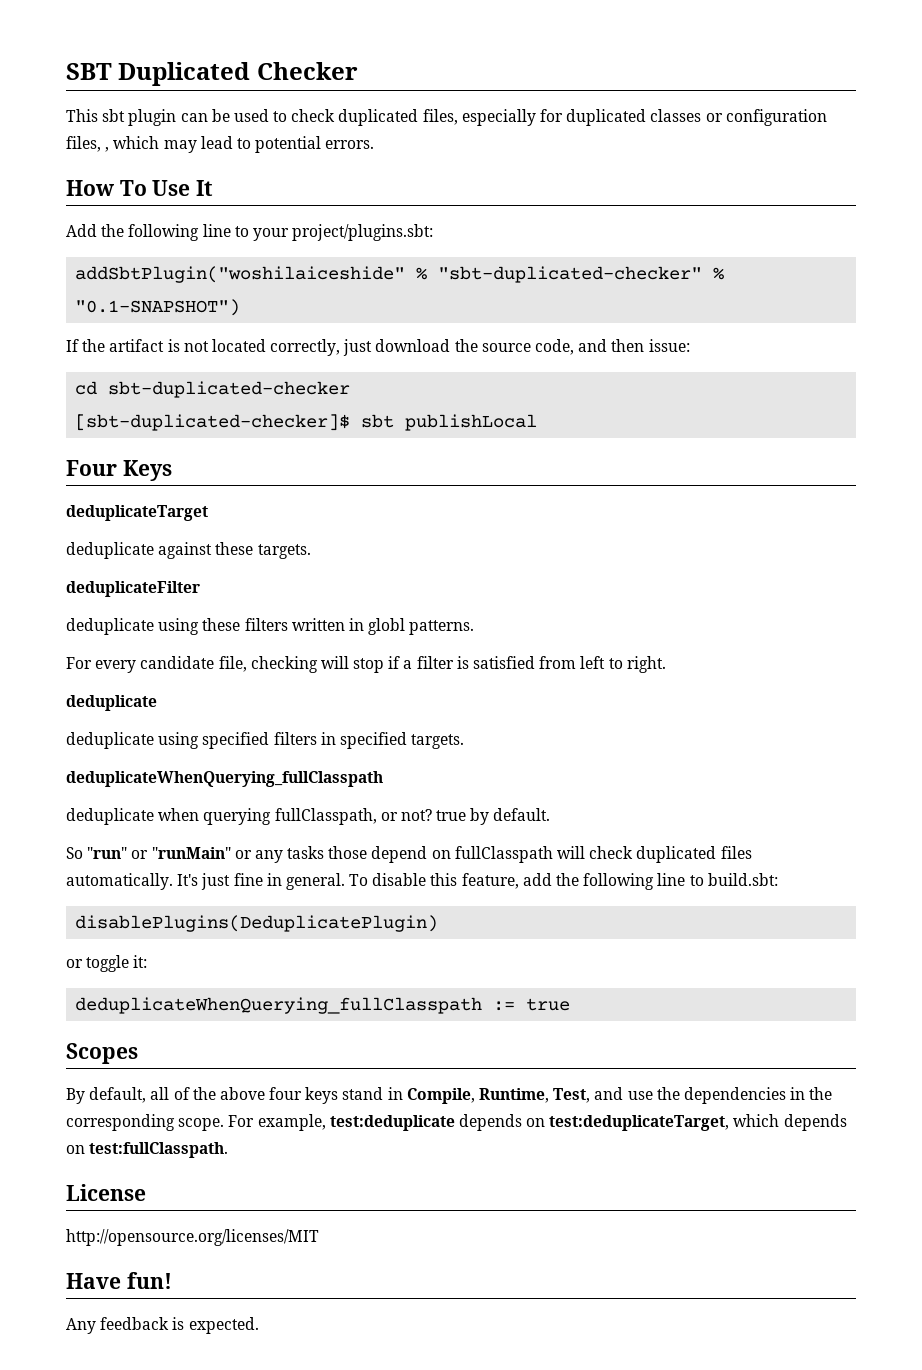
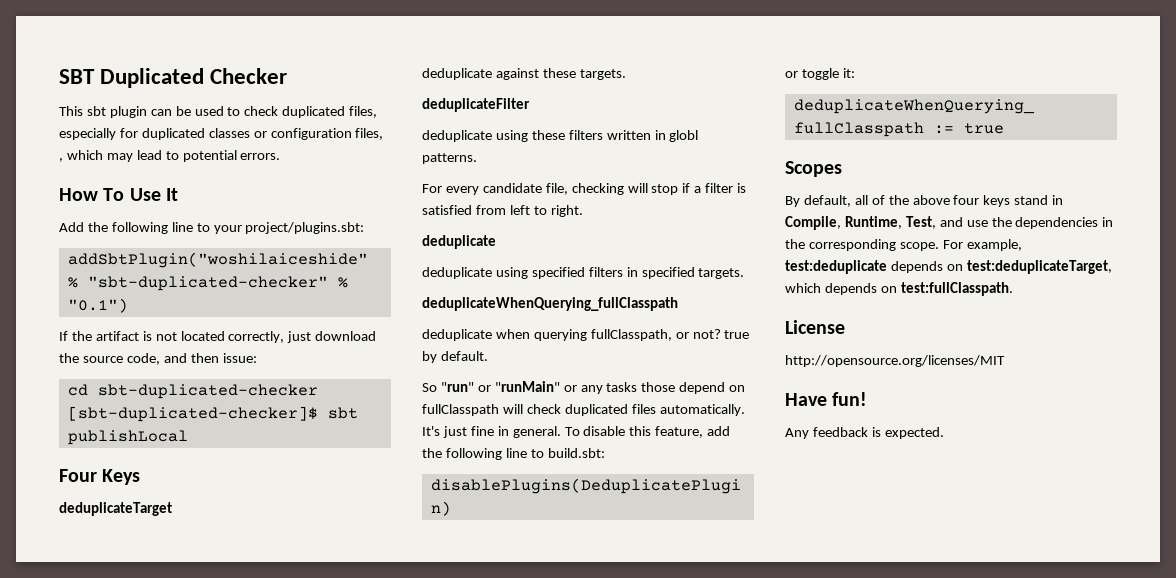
[75,299,241,316] "0.1-SNAPSHOT") -> [67,298,128,313] "0.1")

